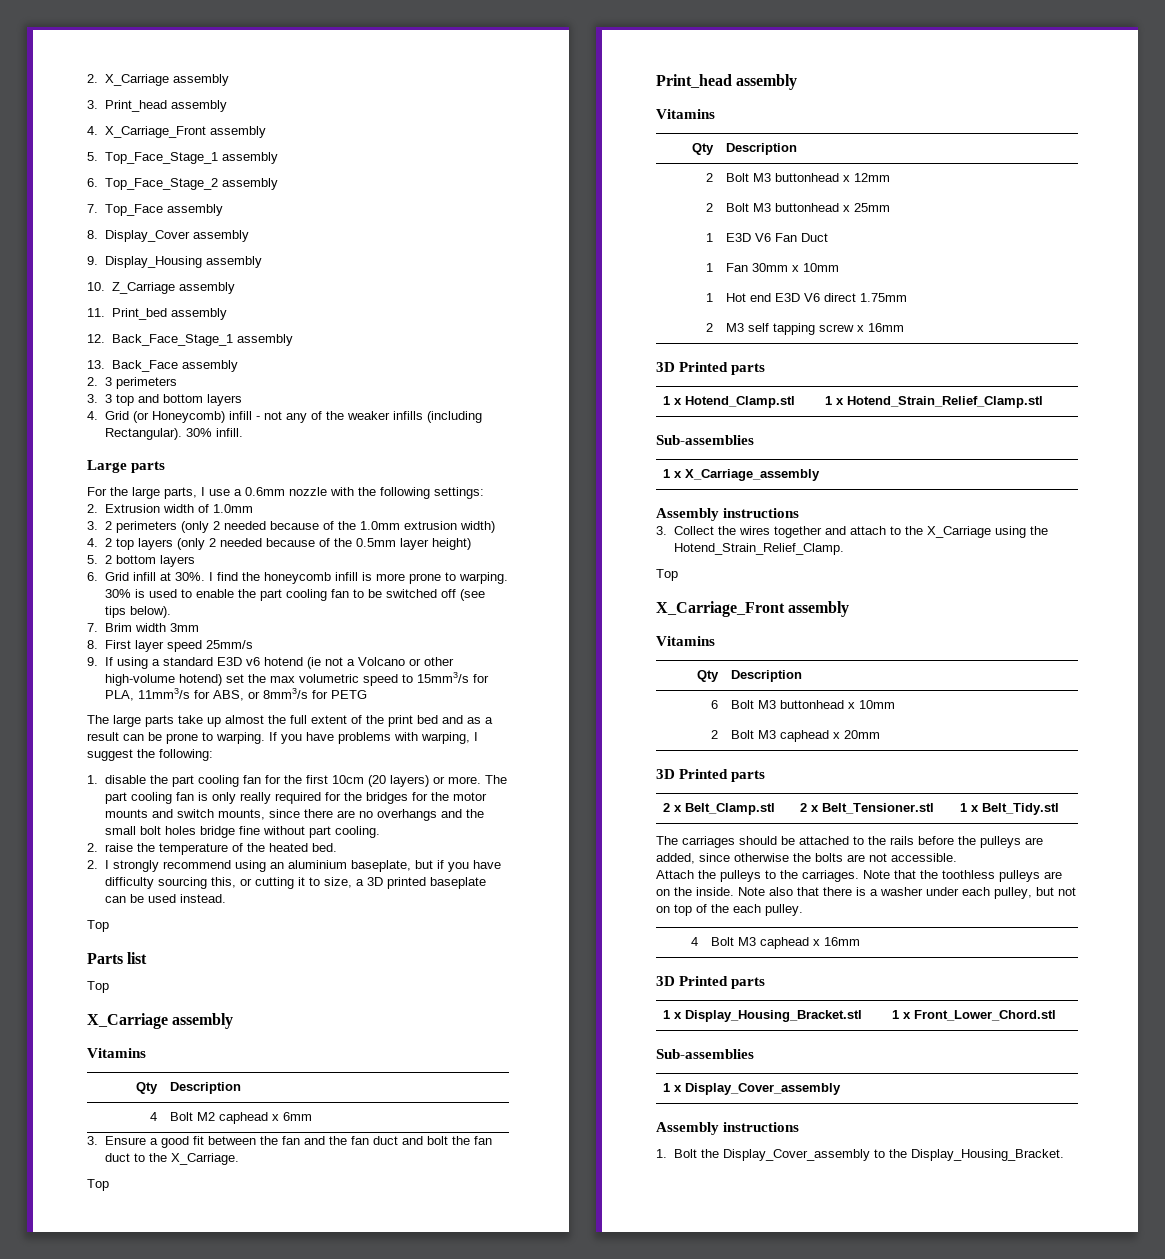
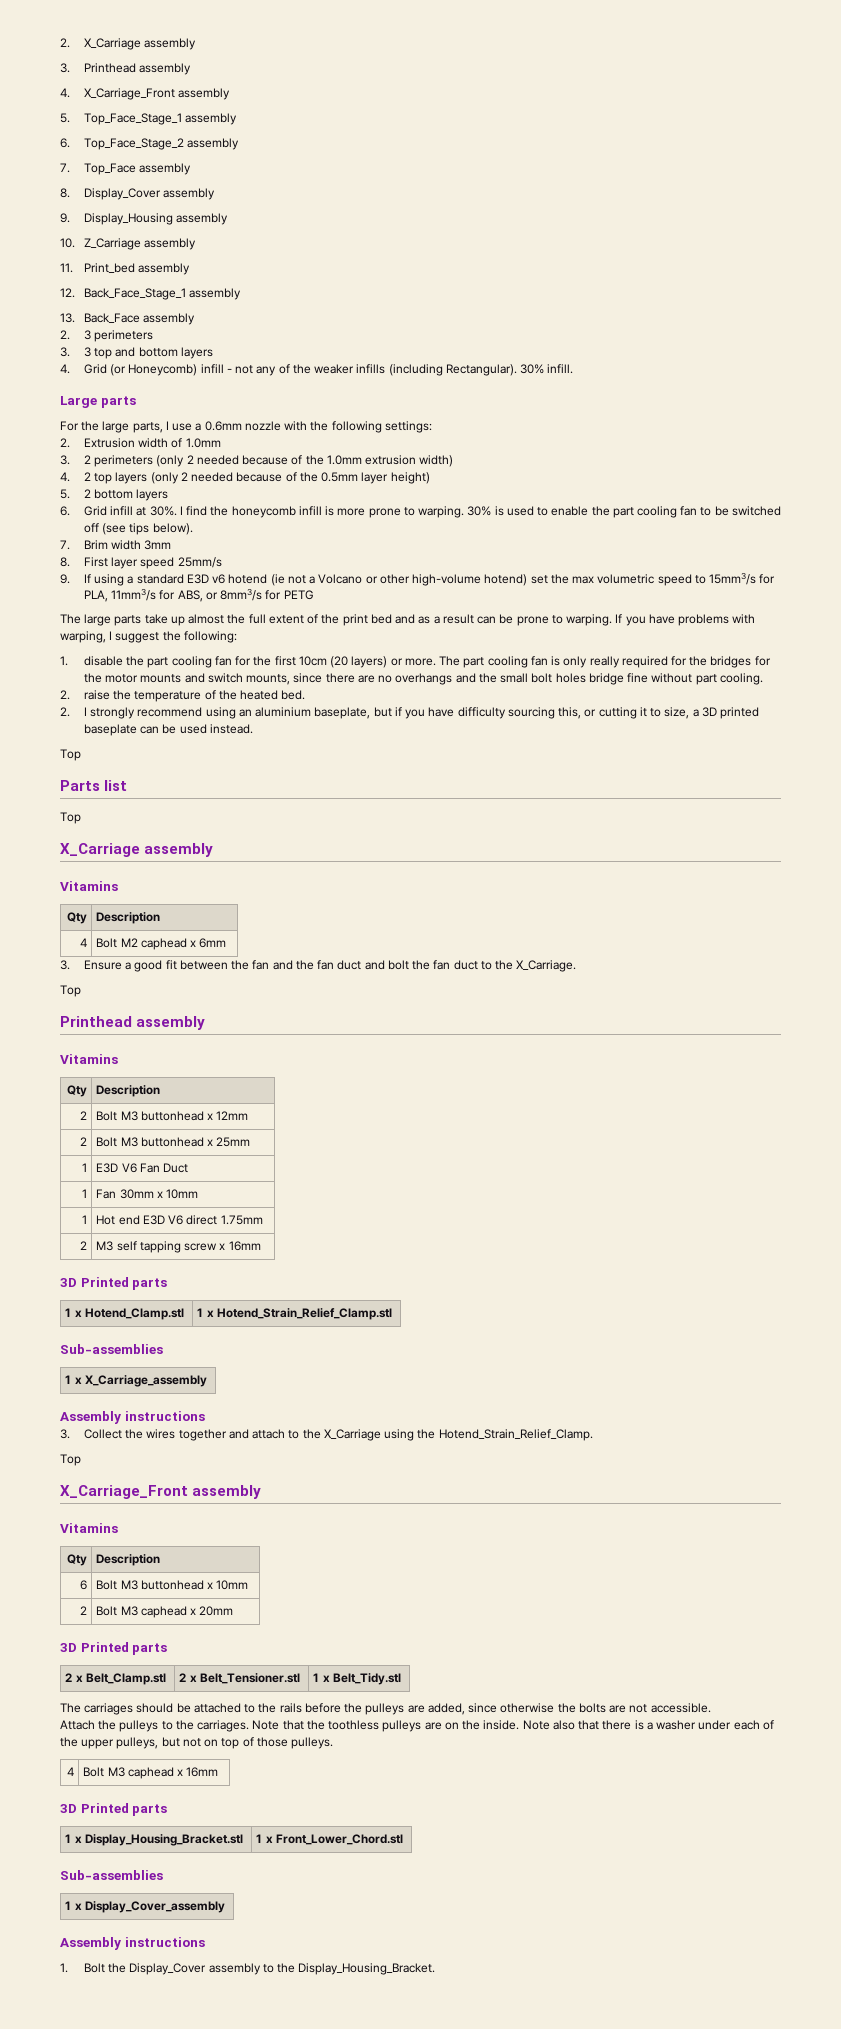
[104,100,167,112] Print_head -> [83,63,136,73] Printhead
[656,74,732,88] Print_head -> [60,1016,132,1027] Printhead
[994,887,1032,899] pulley, -> [762,1720,774,1730] [60,1737,159,1749] of the upper pulleys,
[711,904,803,916] the each pulley. -> [256,1737,334,1749] those pulleys.
[722,1149,870,1161] Display_Cover_assembly -> [129,1963,261,1975] Display_Cover assembly

